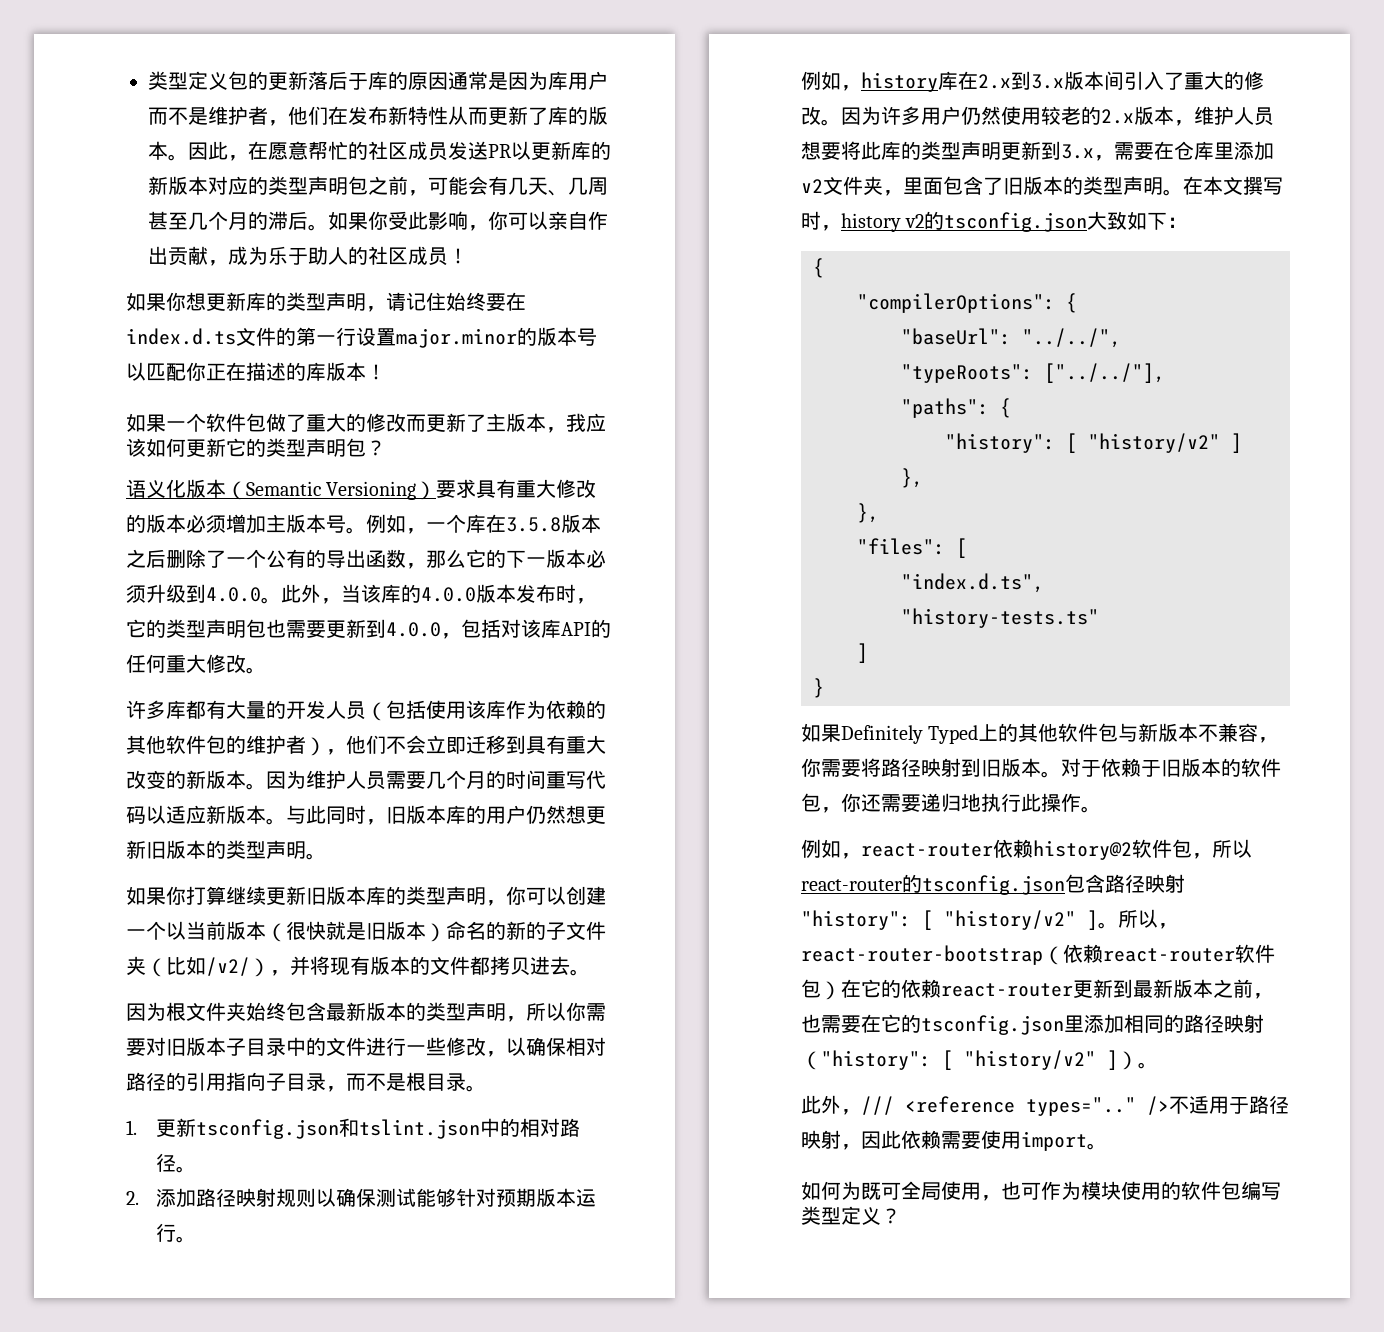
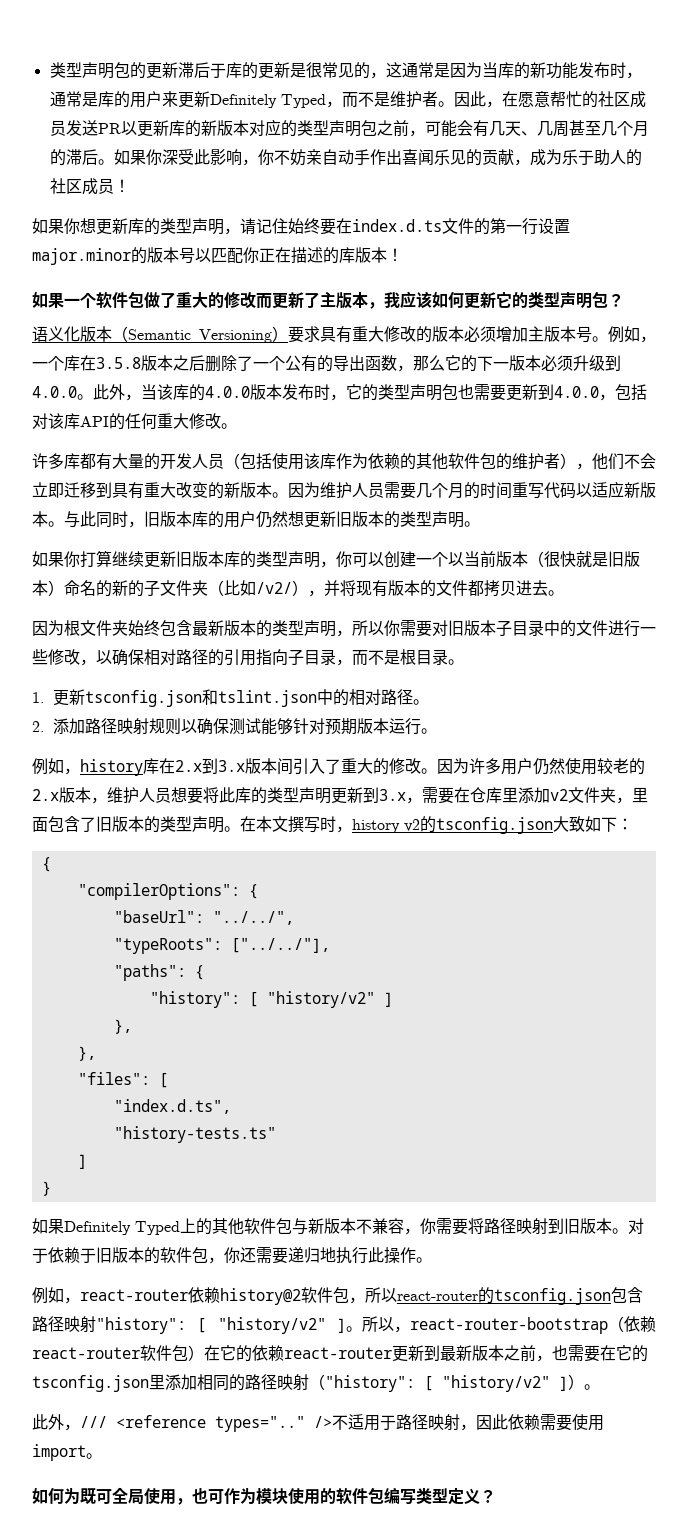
[148,71,228,90] 类型定义 -> [49,62,114,79] 类型声明
[308,71,328,90] 落 -> [177,62,194,79] 滞
[408,71,608,90] [148,106,608,126] [148,141,168,160] 原因通常是因为库用户而不是维护者，他们在发布新特性从而更新了库的版本 -> [257,62,642,79] [49,91,438,108] 更新是很常见的，这通常是因为当库的新功能发布时，通常是库的用户来更新Definitely Typed，而不是维护者
(388, 220) none -> [161,149,178,165] 深
[508,211,608,230] [148,246,168,265] 可以亲自作出 -> [273,149,482,166] 不妨亲自动手作出喜闻乐见的

